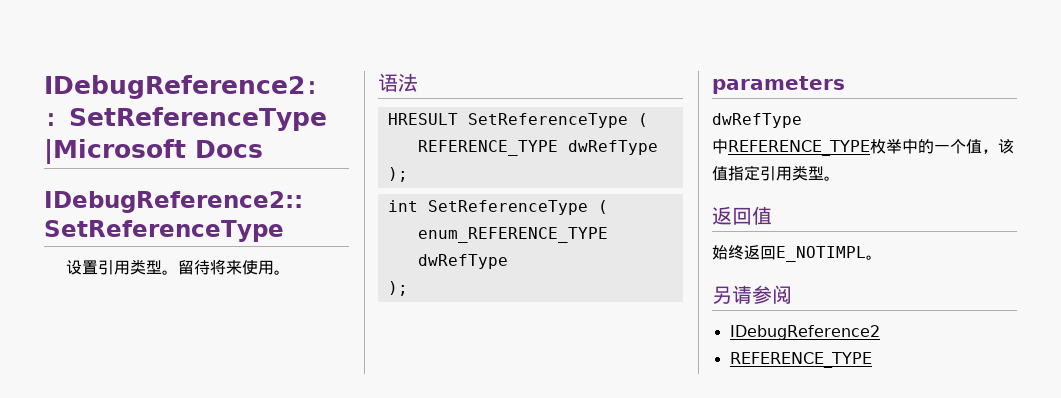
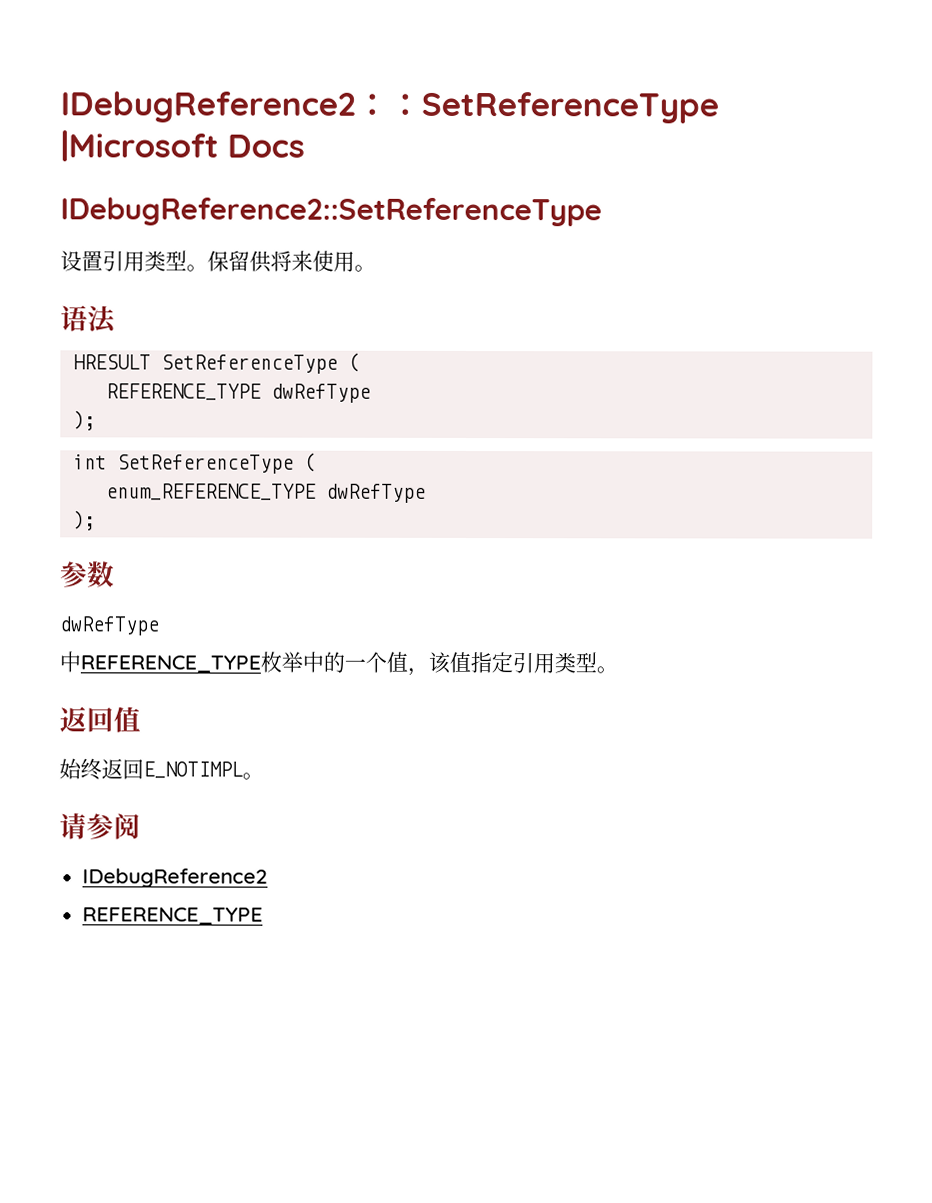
[177,260,210,275] 留待 -> [207,250,272,273] 保留供
[712,76,845,94] parameters -> [60,561,115,588] 参数
[712,286,732,304] 另 -> (264, 776) none

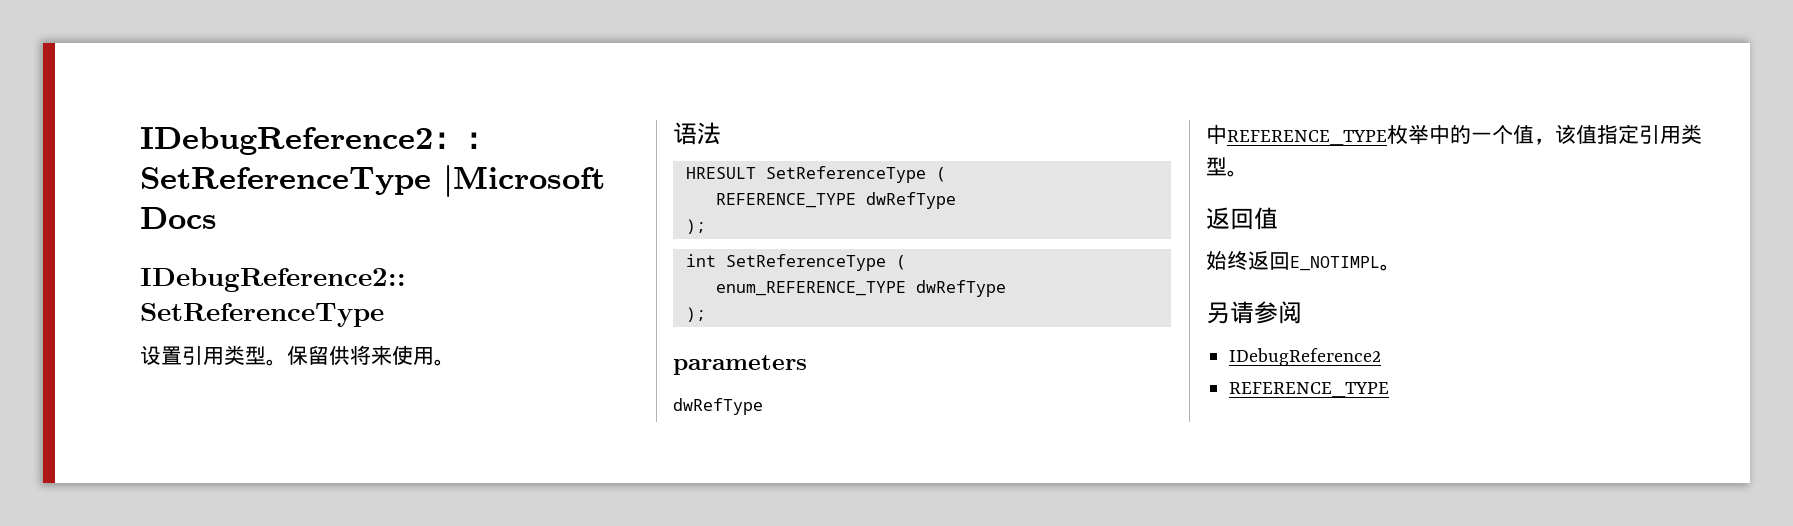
[60,561,115,588] 参数 -> [673,355,807,375] parameters
(264, 776) none -> [1206,302,1230,324] 另

